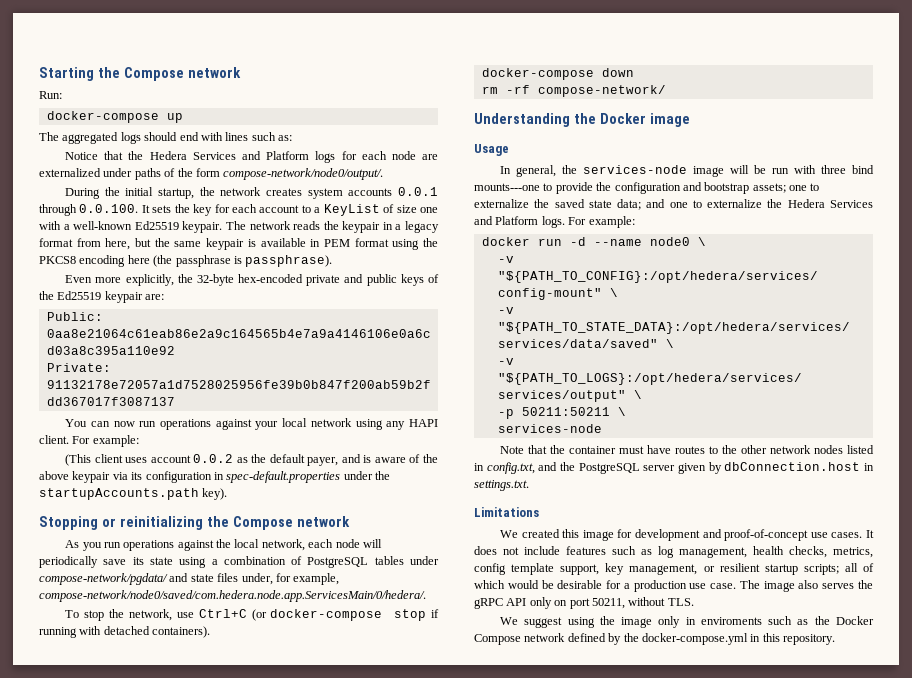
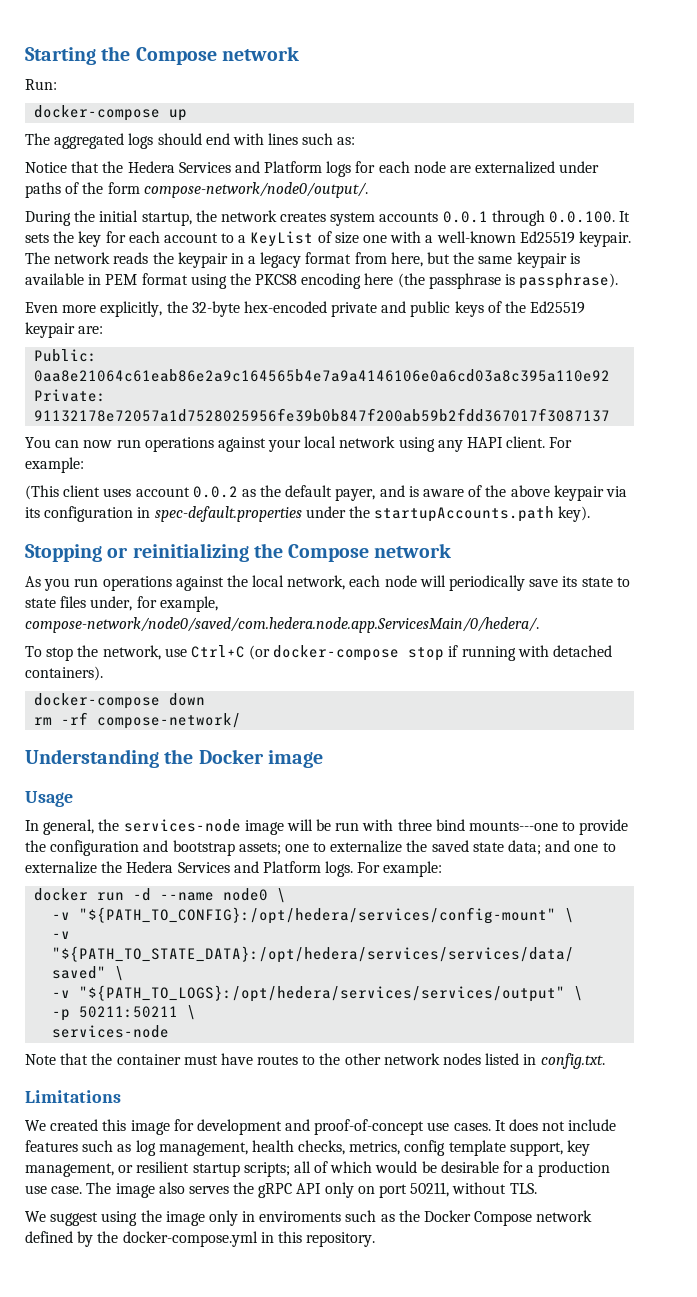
[179,556,440,568] [39,573,189,585] using a combination of PostgreSQL tables under compose-network/pgdata/ and -> [616,577,630,587] to
[486,462,874,474] [474,480,529,491] config.txt, and the PostgreSQL server given by dbConnection.host in settings.txt. -> [540,1053,605,1069] config.txt.

